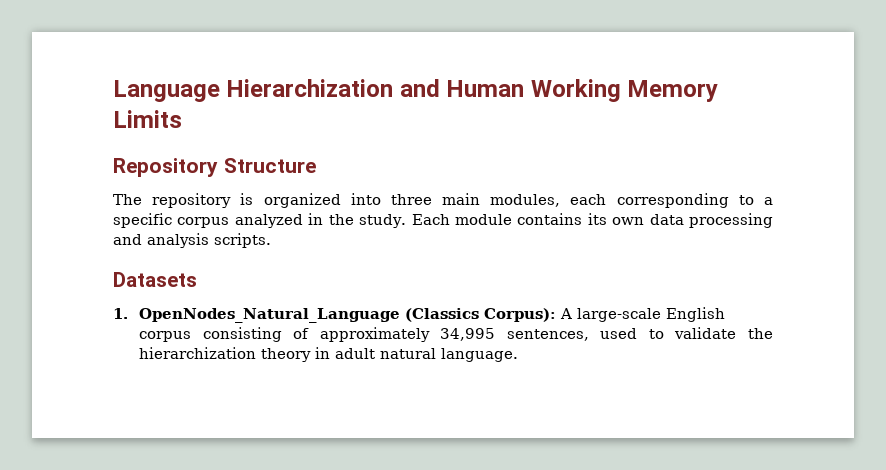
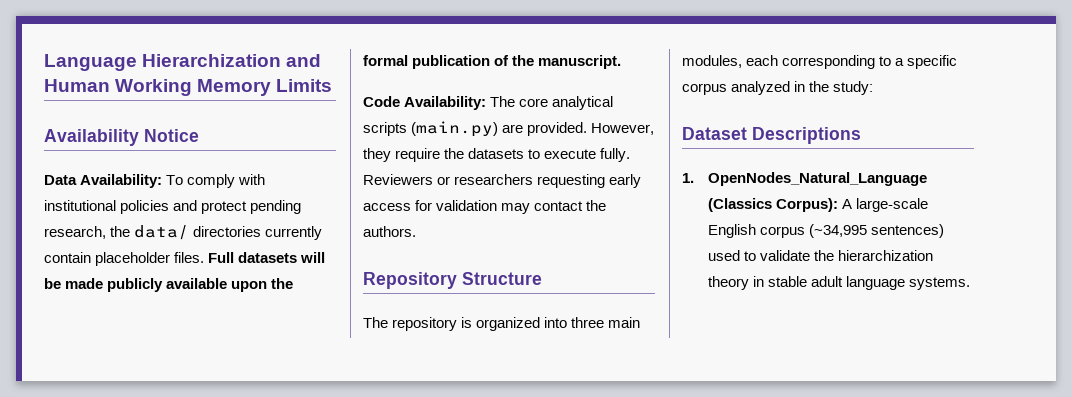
(182, 119) none -> [44,129,199,146] [44,174,266,188] [44,200,302,214] [44,225,323,240] [44,252,326,266] [44,278,294,292] [363,55,622,69] [363,96,614,110] [363,121,655,137] [363,148,631,162] [363,174,642,188] [363,200,607,214] [363,226,416,237] // Availability Notice // Data Availability: To comply with institutional policies and protect pending research, the data/ directories currently contain placeholder files. Full datasets will be made publicly available upon the formal publication of the manuscript. // Code Availability: The core analytical scripts (main.py) are provided. However, they require the datasets to execute fully. Reviewers or researchers requesting early access for validation may contact the authors.
[359,213,773,228] [113,233,271,248] [113,272,197,287] study. Each module contains its own data processing and analysis scripts. // Datasets -> [833,81,874,95] [682,127,861,144] study: // Dataset Descriptions
[202,327,589,342] consisting of approximately 34,995 sentences, -> [808,224,945,238] (~34,995 sentences)
[335,348,519,362] adult natural language. -> [767,276,971,290] stable adult language systems.

